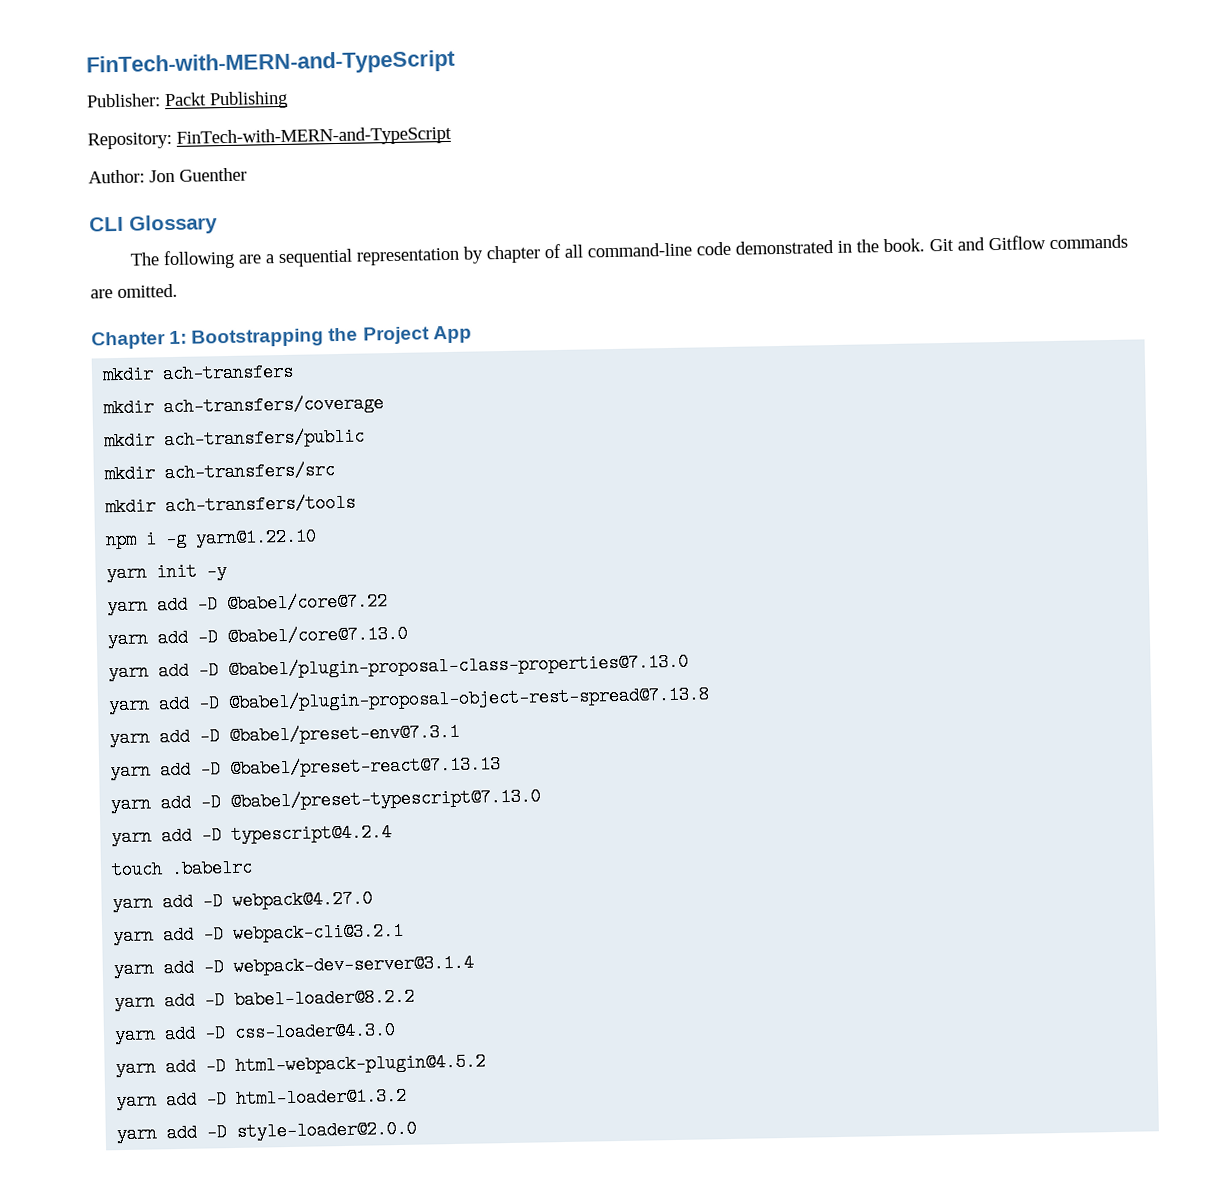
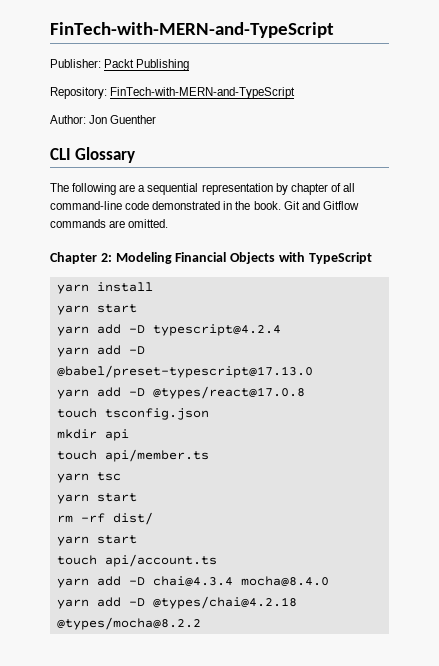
[169,325,472,348] [102,362,295,385] [103,394,385,418] [104,427,366,451] [104,461,336,484] [105,493,357,517] [105,527,318,550] [106,562,228,583] [107,592,389,616] [107,624,409,649] [108,652,690,682] [108,685,711,715] [109,722,461,748] [110,755,502,781] [110,787,542,814] 1: Bootstrapping the Project App // mkdir ach-transfers // mkdir ach-transfers/coverage // mkdir ach-transfers/public // mkdir ach-transfers/src // mkdir ach-transfers/tools // npm i -g yarn@1.22.10 // yarn init -y // yarn add -D @babel/core@7.22 // yarn add -D @babel/core@7.13.0 // yarn add -D @babel/plugin-proposal-class-properties@7.13.0 // yarn add -D @babel/plugin-proposal-object-rest-spread@7.13.8 // yarn add -D @babel/preset-env@7.3.1 // yarn add -D @babel/preset-react@7.13.13 // yarn add -D @babel/preset-typescript@7.13.0 -> [100,252,372,264] [56,282,153,294] [56,304,137,315] 2: Modeling Financial Objects with TypeScript // yarn install // yarn start
[111,858,254,880] [112,889,374,913] [113,921,405,946] [113,953,475,979] [114,987,416,1012] [114,1021,397,1045] [115,1052,487,1078] [116,1086,408,1111] [116,1119,418,1144] touch .babelrc // yarn add -D webpack@4.27.0 // yarn add -D webpack-cli@3.2.1 // yarn add -D webpack-dev-server@3.1.4 // yarn add -D babel-loader@8.2.2 // yarn add -D css-loader@4.3.0 // yarn add -D html-webpack-plugin@4.5.2 // yarn add -D html-loader@1.3.2 // yarn add -D style-loader@2.0.0 -> [56,345,145,357] [56,365,313,378] [56,386,305,399] [56,408,209,420] [56,429,129,441] [56,449,209,462] [56,472,121,483] [56,493,137,504] [56,512,153,525] [56,535,137,546] [56,554,217,567] [56,576,329,588] [56,596,297,609] [56,617,201,630] yarn add -D @babel/preset-typescript@17.13.0 // yarn add -D @types/react@17.0.8 // touch tsconfig.json // mkdir api // touch api/member.ts // yarn tsc // yarn start // rm -rf dist/ // yarn start // touch api/account.ts // yarn add -D chai@4.3.4 mocha@8.4.0 // yarn add -D @types/chai@4.2.18 @types/mocha@8.2.2

